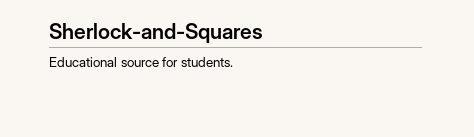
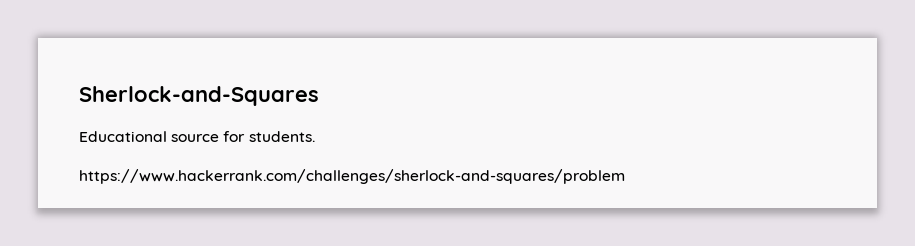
(233, 62) none -> [79,169,625,184] // https://www.hackerrank.com/challenges/sherlock-and-squares/problem

